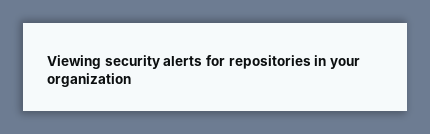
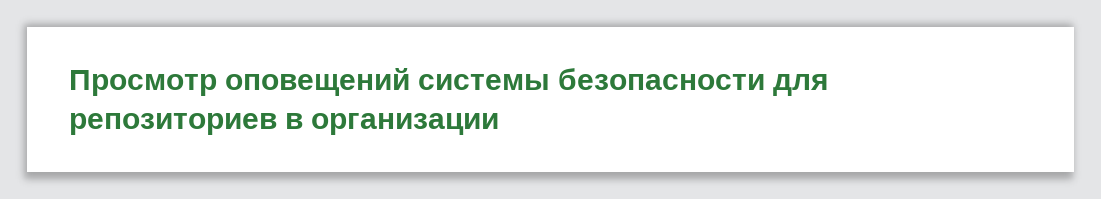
[47,55,360,69] [47,73,131,87] Viewing security alerts for repositories in your organization -> [69,68,830,96] [69,113,500,135] Просмотр оповещений системы безопасности для репозиториев в организации

